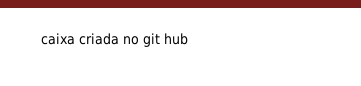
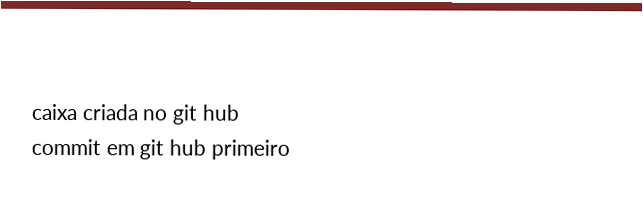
(188, 39) none -> [31,138,290,160] // commit em git hub primeiro

